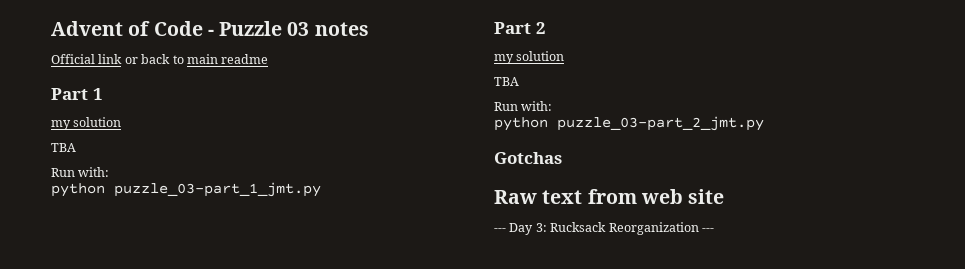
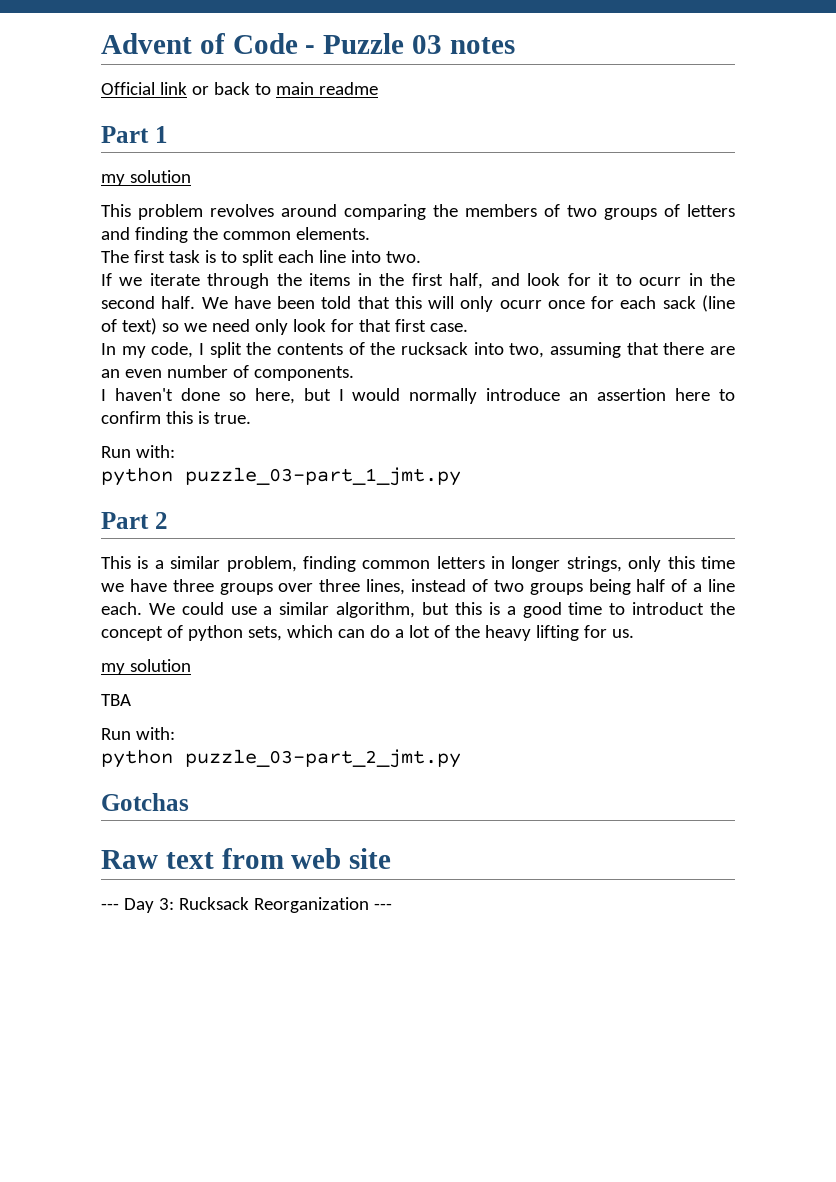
[51,143,76,152] TBA -> [101,204,735,220] [101,227,370,243] [101,250,421,266] [101,273,736,289] [101,295,735,312] [101,318,468,335] [101,342,735,358] [101,365,354,381] [101,388,735,404] [101,411,251,424] This problem revolves around comparing the members of two groups of letters and finding the common elements. // The first task is to split each line into two. // If we iterate through the items in the first half, and look for it to ocurr in the second half. We have been told that this will only ocurr once for each sack (line of text) so we need only look for that first case. // In my code, I split the contents of the rucksack into two, assuming that there are an even number of components. // I haven't done so here, but I would normally introduce an assertion here to confirm this is true.
(546, 28) none -> [101,556,736,572] [101,579,736,595] [101,602,736,618] [101,625,634,641] // This is a similar problem, finding common letters in longer strings, only this time we have three groups over three lines, instead of two groups being half of a line each. We could use a similar algorithm, but this is a good time to introduct the concept of python sets, which can do a lot of the heavy lifting for us.

